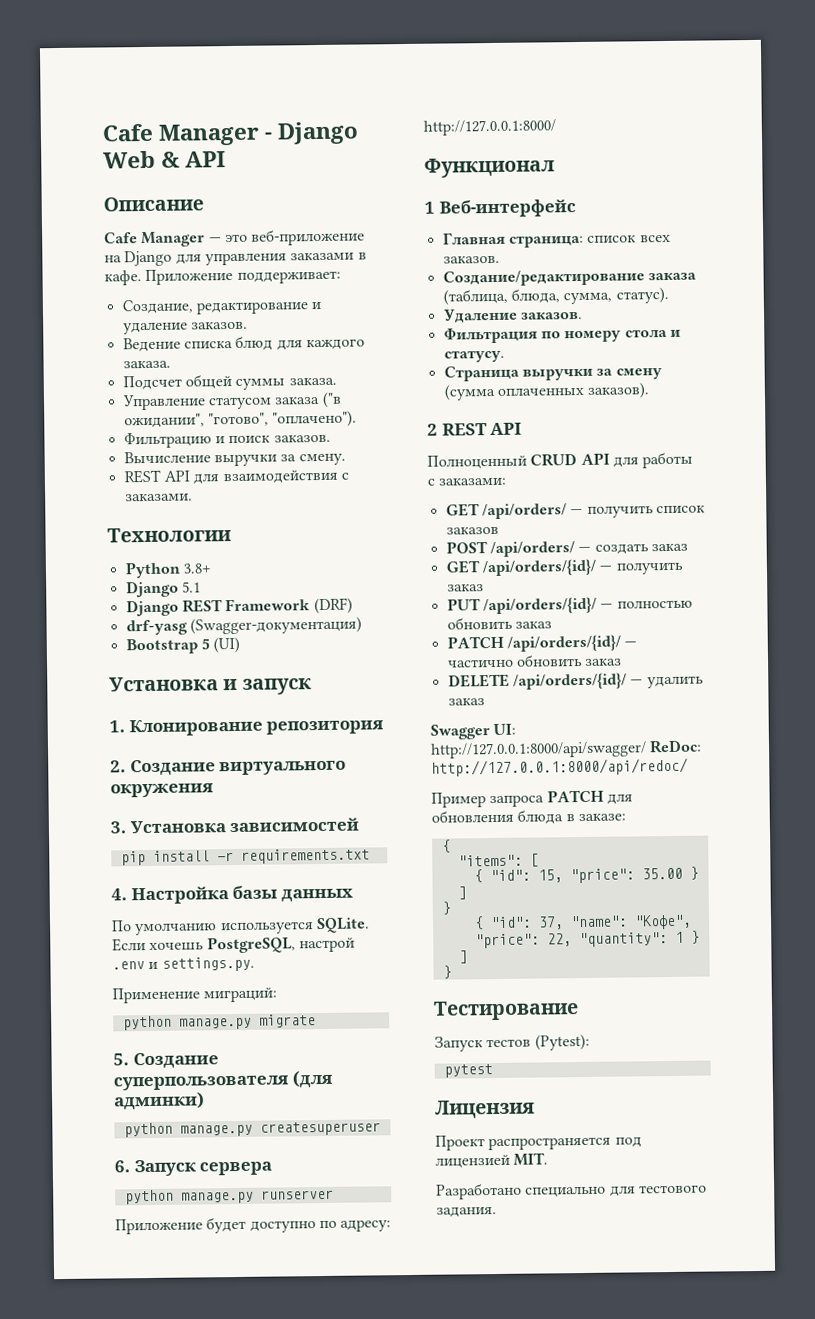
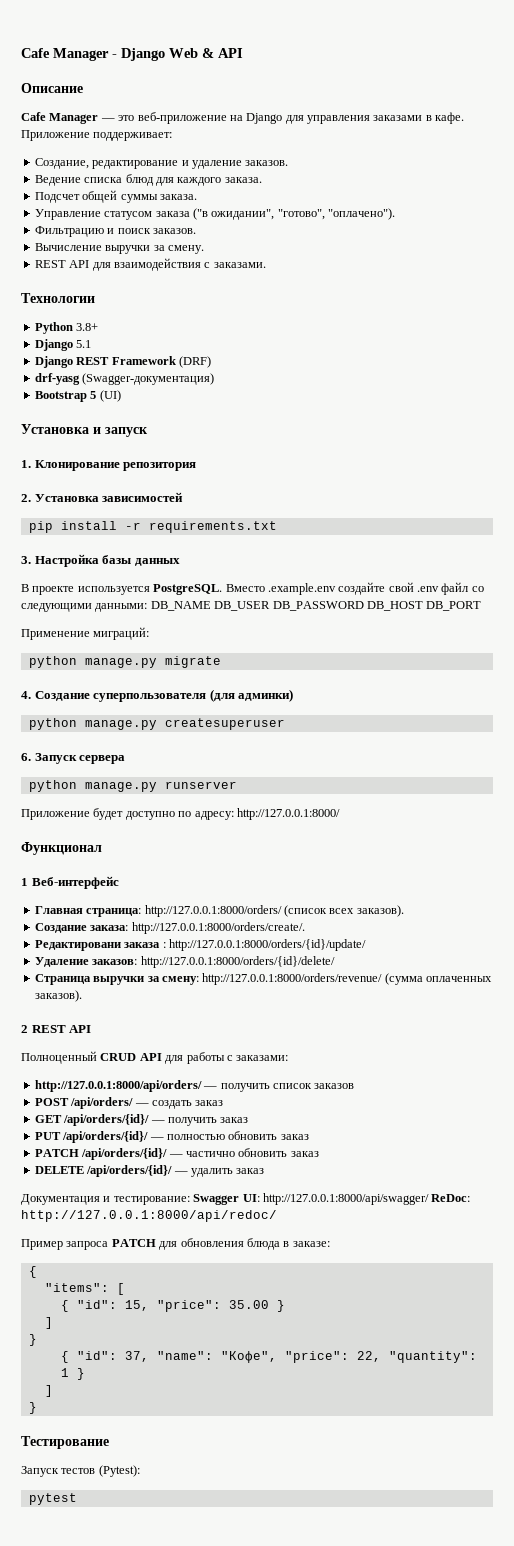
[129,759,347,776] [110,783,214,798] [110,821,126,834] Создание виртуального окружения // 3. -> (31, 498) none
[111,888,127,901] 4. -> [21,556,31,564] 3.
[111,917,370,936] [112,936,355,954] [112,956,255,972] По умолчанию используется SQLite. Если хочешь PostgreSQL, настрой .env и settings.py. -> [21,582,484,595] [21,601,482,612] В проекте используется PostgreSQL. Вместо .example.env создайте свой .env файл со следующими данными: DB_NAME DB_USER DB_PASSWORD DB_HOST DB_PORT
[113,1053,129,1066] 5. -> [21,691,31,699] 4.
[587,234,671,243] [442,255,500,264] [442,269,697,287] [442,286,669,306] [442,308,583,324] [443,327,681,344] [443,349,505,363] список всех заказов. // Создание/редактирование заказа (таблица, блюда, сумма, статус). // Удаление заказов. // Фильтрация по номеру стола и статусу. -> [144,905,404,917] [34,922,305,934] [34,939,366,951] [34,956,335,968] http://127.0.0.1:8000/orders/ (список всех заказов). // Создание заказа: http://127.0.0.1:8000/orders/create/. // Редактировани заказа : http://127.0.0.1:8000/orders/{id}/update/ // Удаление заказов: http://127.0.0.1:8000/orders/{id}/delete/
[615,368,662,380] смену -> [161,973,383,985] смену: http://127.0.0.1:8000/orders/revenue/
[445,503,567,520] GET /api/orders/ -> [34,1080,202,1092] http://127.0.0.1:8000/api/orders/
(485, 702) none -> [21,1194,190,1205] Документация и тестирование:
[435,1099,535,1119] [435,1135,642,1151] [435,1152,549,1169] [436,1182,707,1200] [436,1206,497,1218] // Лицензия // Проект распространяется под лицензией MIT. // Разработано специально для тестового задания. -> (77, 1499) none

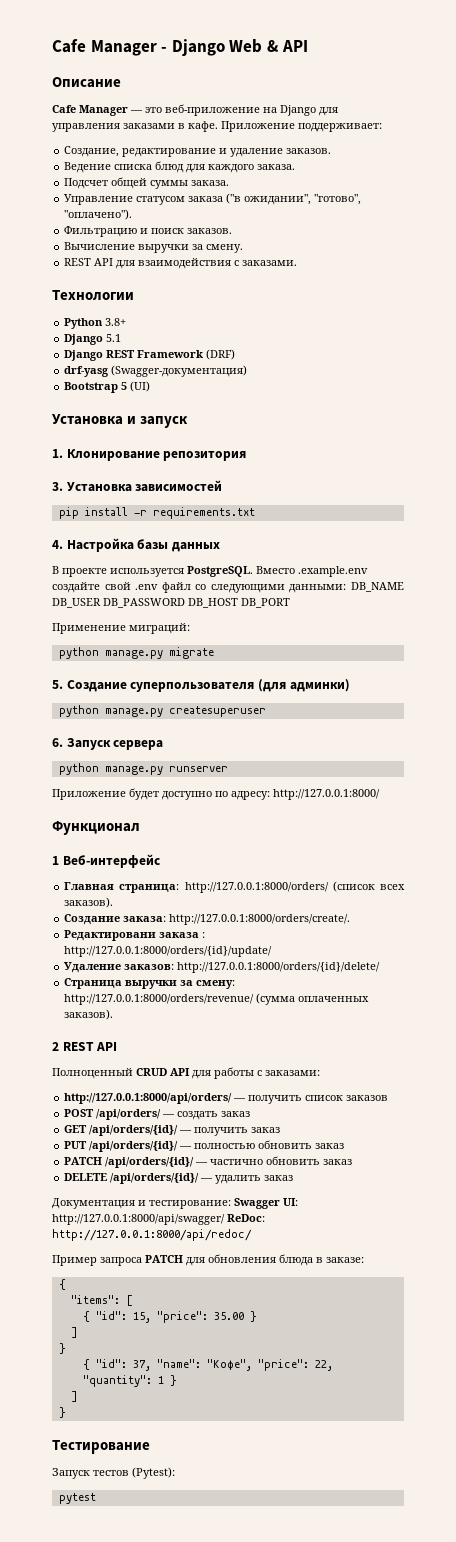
[21,494,31,502] 2. -> [52,482,63,491] 3.
[21,556,31,564] 3. -> [52,540,63,549] 4.
[21,691,31,699] 4. -> [52,680,63,689] 5.

